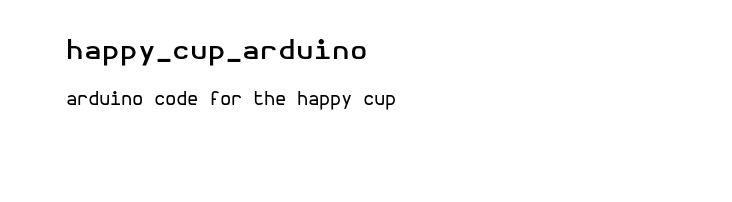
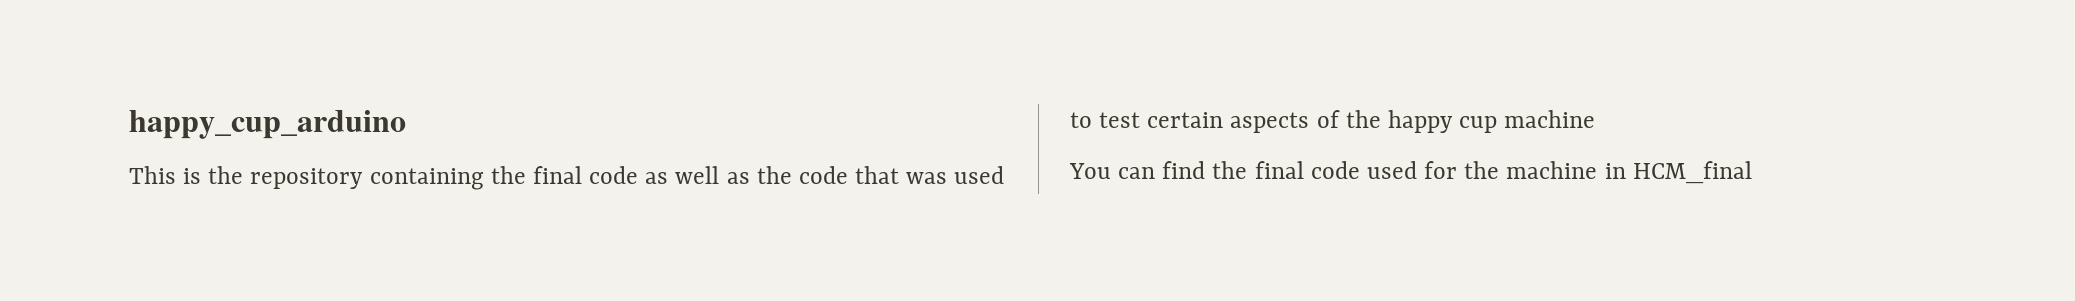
[66,91,396,110] arduino code for the happy cup -> [129,166,1005,190] [1070,110,1596,133] [1069,161,1752,184] This is the repository containing the final code as well as the code that was used to test certain aspects of the happy cup machine // You can find the final code used for the machine in HCM_final

